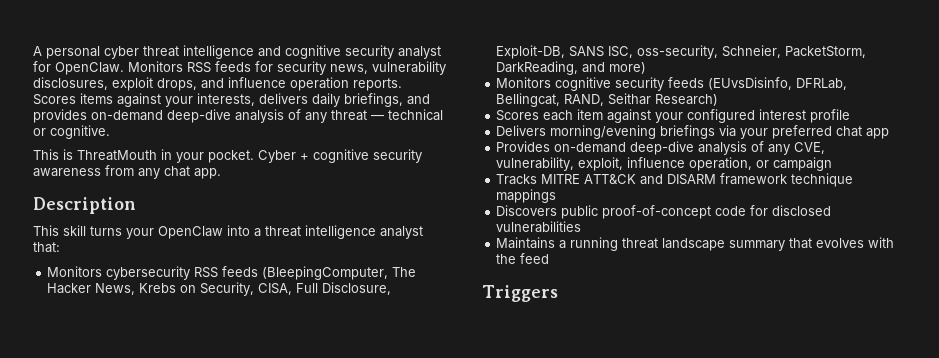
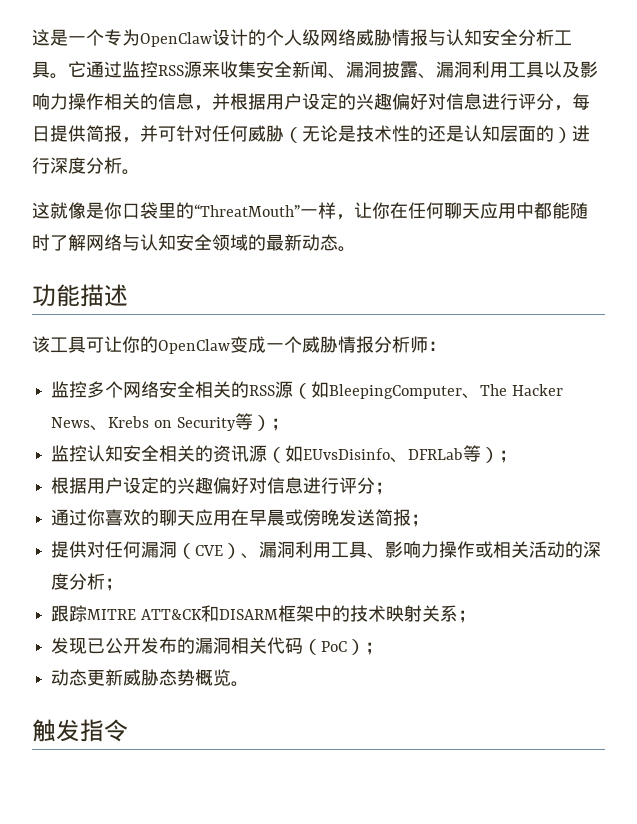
[33,45,441,59] [33,61,446,75] [33,77,402,91] [33,93,430,107] [33,109,443,123] [33,125,110,139] [33,149,422,163] [33,165,221,179] [33,197,136,214] [33,225,423,239] [33,242,60,253] [47,266,389,280] A personal cyber threat intelligence and cognitive security analyst for OpenClaw. Monitors RSS feeds for security news, vulnerability disclosures, exploit drops, and influence operation reports. Scores items against your interests, delivers daily briefings, and provides on-demand deep-dive analysis of any threat — technical or cognitive. // This is ThreatMouth in your pocket. Cyber + cognitive security awareness from any chat app. // Description // This skill turns your OpenClaw into a threat intelligence analyst that: // Monitors cybersecurity RSS feeds (BleepingComputer, -> [32,29,572,47] [32,61,598,79] [32,93,590,111] [32,125,590,143] [32,157,140,175] [32,202,588,220] [32,234,356,252] [32,284,128,307] [32,336,446,354] [51,381,481,399] 这是一个专为OpenClaw设计的个人级网络威胁情报与认知安全分析工具。它通过监控RSS源来收集安全新闻、漏洞披露、漏洞利用工具以及影响力操作相关的信息，并根据用户设定的兴趣偏好对信息进行评分，每日提供简报，并可针对任何威胁（无论是技术性的还是认知层面的）进行深度分析。 // 这就像是你口袋里的“ThreatMouth”一样，让你在任何聊天应用中都能随时了解网络与认知安全领域的最新动态。 // 功能描述 // 该工具可让你的OpenClaw变成一个威胁情报分析师： // 监控多个网络安全相关的RSS源（如BleepingComputer、
[95,283,136,295] News, -> [51,417,109,431] News、
[200,282,392,296] [496,45,867,59] [496,61,647,75] [496,77,848,91] [496,93,719,107] [496,109,851,123] [496,125,890,139] [496,141,826,155] [496,157,833,171] [496,173,854,187] [496,189,557,203] [496,205,832,219] [496,221,582,233] [496,237,895,251] [496,253,550,264] [482,285,558,302] Security, CISA, Full Disclosure, Exploit-DB, SANS ISC, oss-security, Schneier, PacketStorm, DarkReading, and more) // Monitors cognitive security feeds (EUvsDisinfo, DFRLab, Bellingcat, RAND, Seithar Research) // Scores each item against your configured interest profile // Delivers morning/evening briefings via your preferred chat app // Provides on-demand deep-dive analysis of any CVE, vulnerability, exploit, influence operation, or campaign // Tracks MITRE ATT&CK and DISARM framework technique mappings // Discovers public proof-of-concept code for disclosed vulnerabilities // Maintains a running threat landscape summary that evolves with the feed // Triggers -> [176,413,289,431] [51,445,518,463] [51,477,394,495] [51,509,430,527] [51,541,602,559] [51,573,124,591] [51,605,476,623] [51,637,384,655] [51,669,250,687] [32,719,128,742] Security等）； // 监控认知安全相关的资讯源（如EUvsDisinfo、DFRLab等）； // 根据用户设定的兴趣偏好对信息进行评分； // 通过你喜欢的聊天应用在早晨或傍晚发送简报； // 提供对任何漏洞（CVE）、漏洞利用工具、影响力操作或相关活动的深度分析； // 跟踪MITRE ATT&CK和DISARM框架中的技术映射关系； // 发现已公开发布的漏洞相关代码（PoC）； // 动态更新威胁态势概览。 // 触发指令

